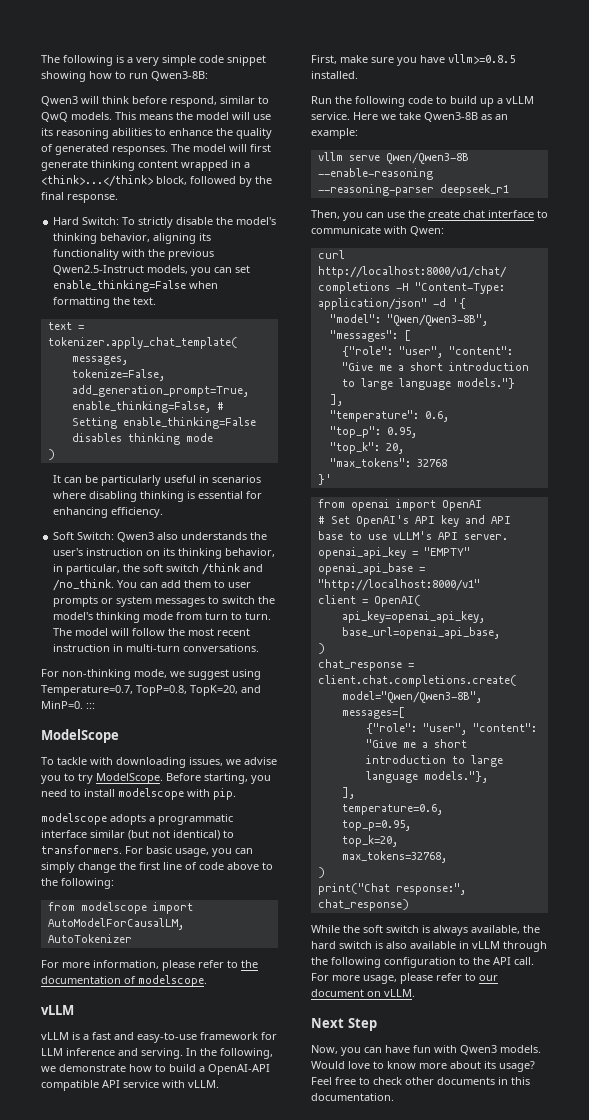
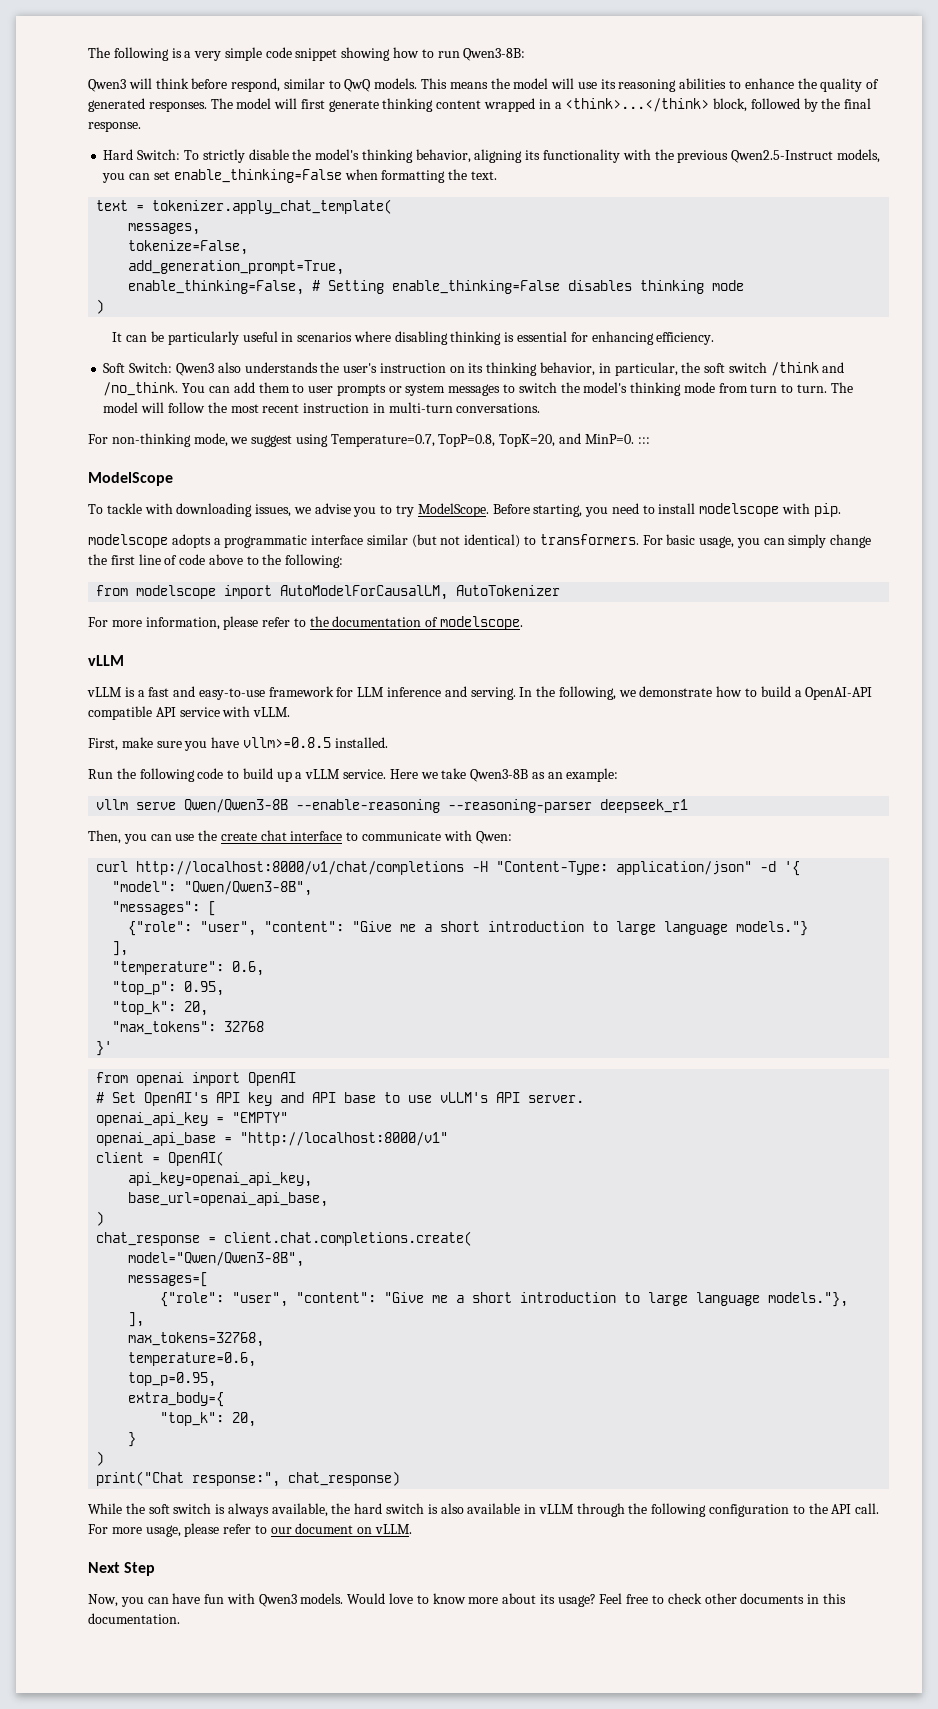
(355, 793) none -> [128,1332,265,1347] // max_tokens=32768,
[341,835,398,847] [341,851,447,863] top_k=20, // max_tokens=32768, -> [128,1392,225,1407] [160,1412,257,1427] [128,1432,137,1447] extra_body={ // "top_k": 20, // }

